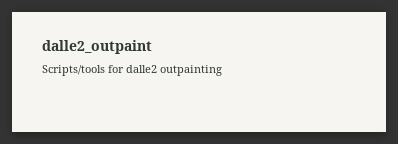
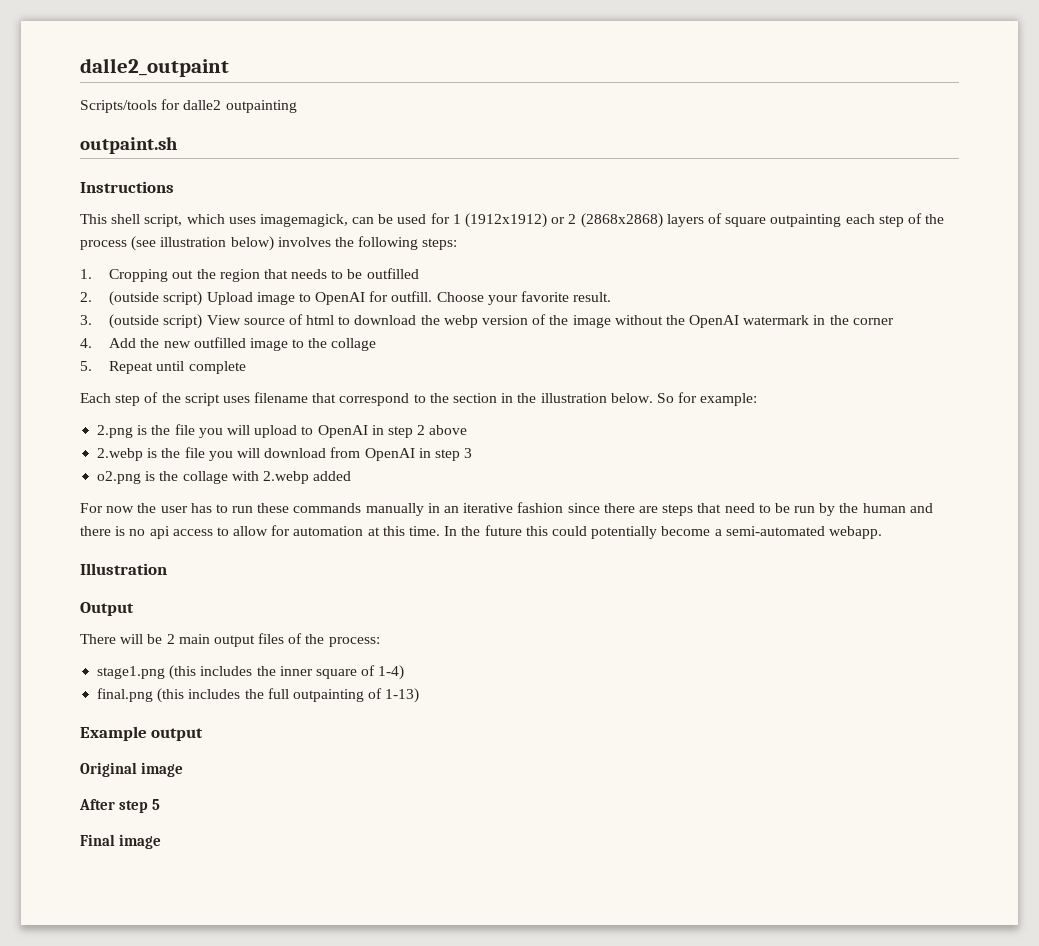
(222, 70) none -> [80,137,178,154] [80,181,174,193] [80,213,945,228] [80,236,458,251] [80,268,419,282] [80,291,612,306] [80,314,894,329] [80,337,377,351] [80,361,246,374] [80,392,758,406] [97,424,468,438] [97,447,473,461] [97,471,352,484] [80,502,933,516] [80,525,882,539] [80,563,167,575] [80,602,134,616] [80,633,380,647] [97,665,405,680] [97,688,420,703] [80,726,204,741] [80,762,184,777] [79,799,161,813] [80,834,162,849] // outpaint.sh // Instructions // This shell script, which uses imagemagick, can be used for 1 (1912x1912) or 2 (2868x2868) layers of square outpainting each step of the process (see illustration below) involves the following steps: // 1. Cropping out the region that needs to be outfilled // 2. (outside script) Upload image to OpenAI for outfill. Choose your favorite result. // 3. (outside script) View source of html to download the webp version of the image without the OpenAI watermark in the corner // 4. Add the new outfilled image to the collage // 5. Repeat until complete // Each step of the script uses filename that correspond to the section in the illustration below. So for example: // 2.png is the file you will upload to OpenAI in step 2 above // 2.webp is the file you will download from OpenAI in step 3 // o2.png is the collage with 2.webp added // For now the user has to run these commands manually in an iterative fashion since there are steps that need to be run by the human and there is no api access to allow for automation at this time. In the future this could potentially become a semi-automated webapp. // Illustration // Output // There will be 2 main output files of the process: // stage1.png (this includes the inner square of 1-4) // final.png (this includes the full outpainting of 1-13) // Example output // Original image // After step 5 // Final image

